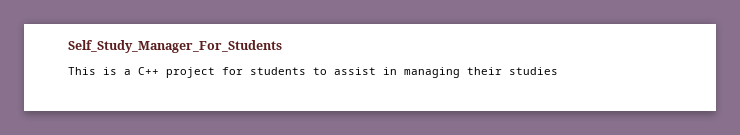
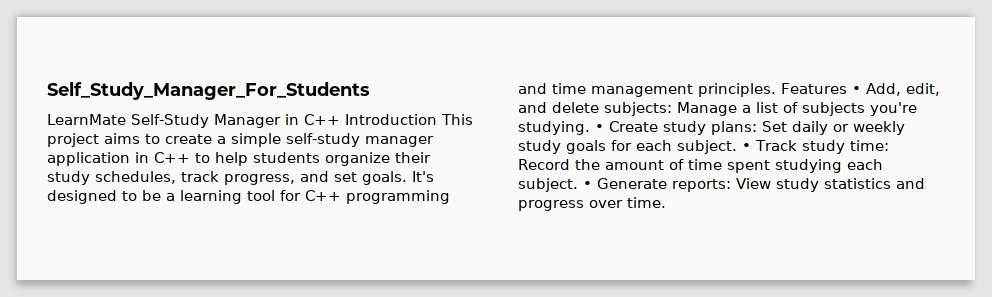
[68,67,558,78] This is a C++ project for students to assist in managing their studies -> [47,114,473,128] [47,133,434,147] [47,152,431,166] [47,171,434,185] [47,190,450,204] [518,83,940,97] [518,102,917,116] [518,121,905,135] [518,140,889,154] [518,159,883,173] [518,178,925,192] [518,197,666,211] LearnMate Self-Study Manager in C++ Introduction This project aims to create a simple self-study manager application in C++ to help students organize their study schedules, track progress, and set goals. It's designed to be a learning tool for C++ programming and time management principles. Features • Add, edit, and delete subjects: Manage a list of subjects you're studying. • Create study plans: Set daily or weekly study goals for each subject. • Track study time: Record the amount of time spent studying each subject. • Generate reports: View study statistics and progress over time.

